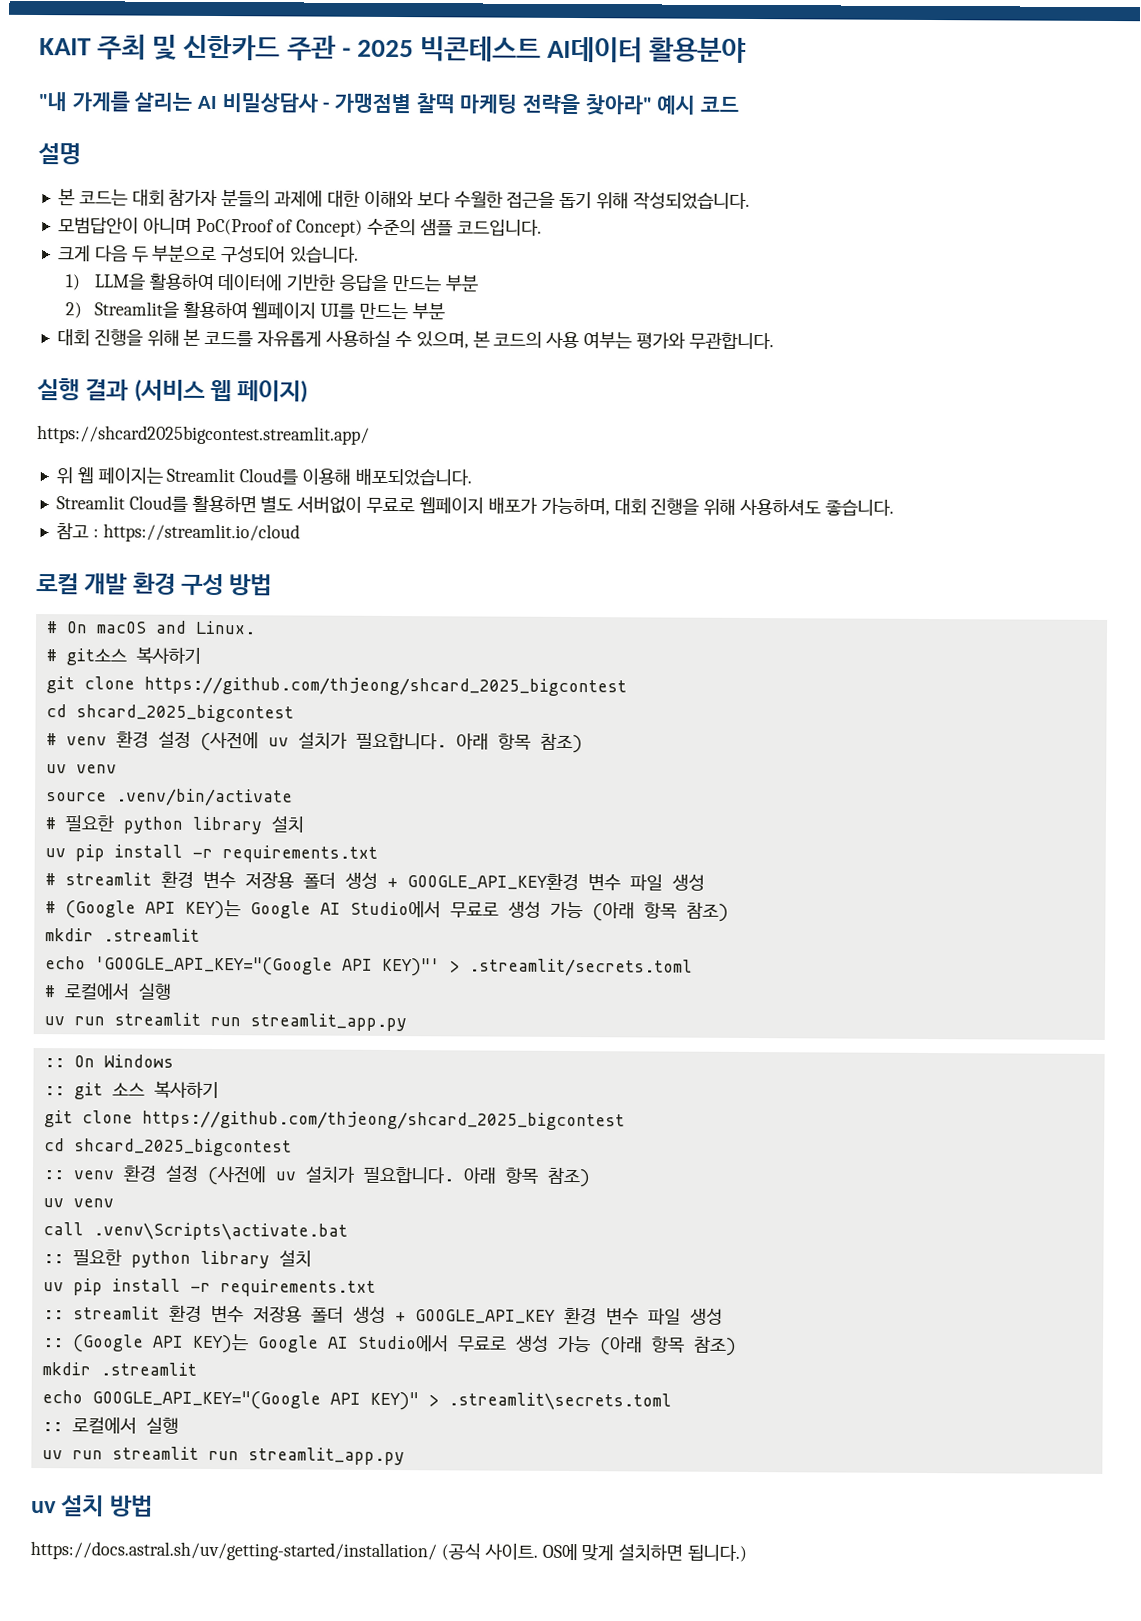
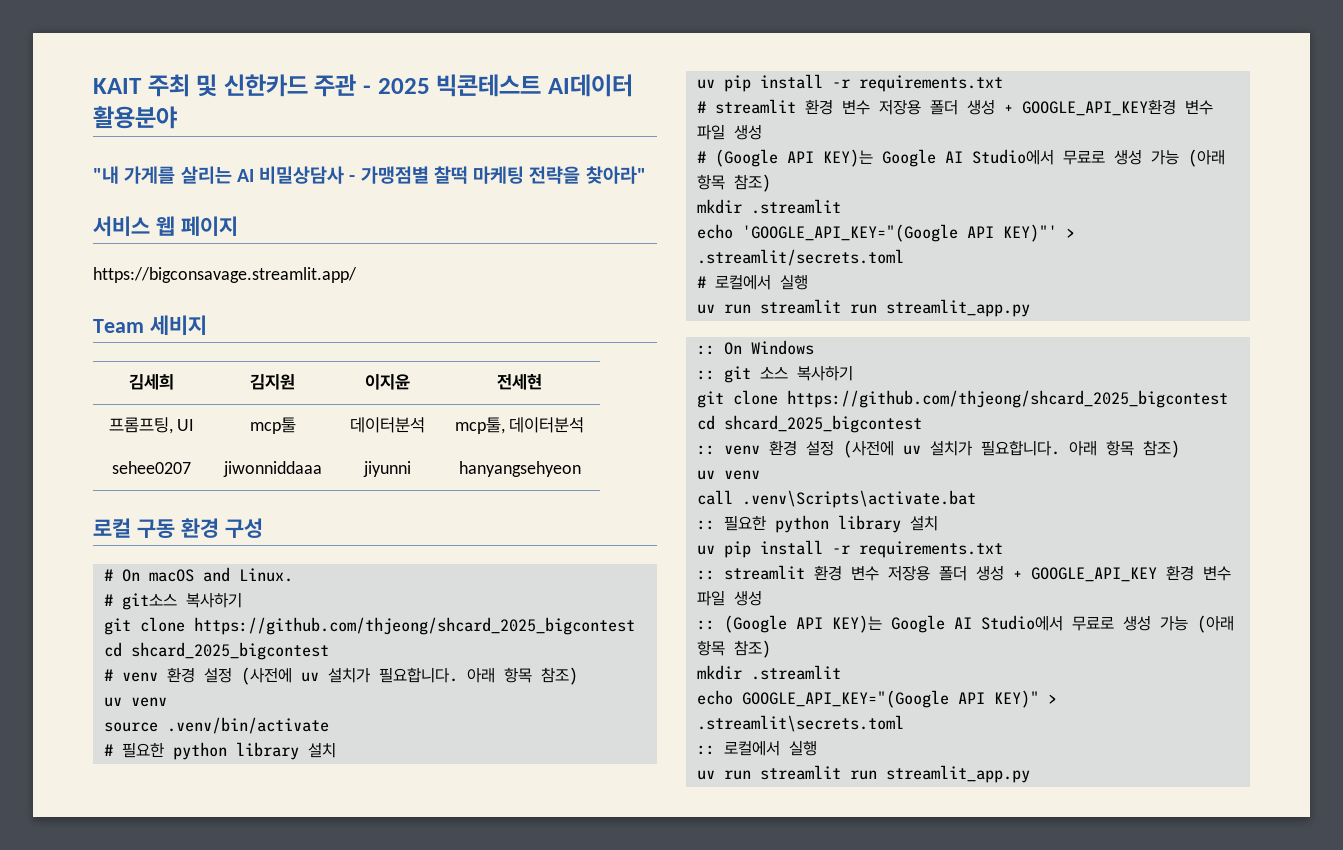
[656,95,740,115] [38,143,81,165] [57,188,750,210] [57,217,542,237] [57,244,360,263] [65,273,478,292] [65,301,445,320] [56,328,774,350] [37,378,309,403] [37,425,370,445] [55,467,472,487] [55,495,894,516] [55,523,300,543] 예시 코드 // 설명 // 본 코드는 대회 참가자 분들의 과제에 대한 이해와 보다 수월한 접근을 돕기 위해 작성되었습니다. // 모범답안이 아니며 PoC(Proof of Concept) 수준의 샘플 코드입니다. // 크게 다음 두 부분으로 구성되어 있습니다. // 1) LLM을 활용하여 데이터에 기반한 응답을 만드는 부분 // 2) Streamlit을 활용하여 웹페이지 UI를 만드는 부분 // 대회 진행을 위해 본 코드를 자유롭게 사용하실 수 있으며, 본 코드의 사용 여부는 평가와 무관합니다. // 실행 결과 (서비스 웹 페이지) // https://shcard2025bigcontest.streamlit.app/ // 위 웹 페이지는 Streamlit Cloud를 이용해 배포되었습니다. // Streamlit Cloud를 활용하면 별도 서버없이 무료로 웹페이지 배포가 가능하며, 대회 진행을 위해 사용하셔도 좋습니다. // 참고 : https://streamlit.io/cloud -> [93,216,238,237] [93,267,357,283] [93,315,207,336] [129,374,174,390] [249,374,295,390] [365,374,410,390] [497,374,542,390] [108,417,195,434] [249,417,296,434] [350,417,425,433] [454,417,585,434] [112,461,191,474] [222,461,322,477] [363,461,411,477] [458,461,581,477] // 서비스 웹 페이지 // https://bigconsavage.streamlit.app/ // Team 세비지 // 김세희 | 김지원 | 이지윤 | 전세현 // 프롬프팅, UI | mcp툴 | 데이터분석 | mcp툴, 데이터분석 // sehee0207 | jiwonniddaaa | jiyunni | hanyangsehyeon
[84,573,129,595] 개발 -> [136,519,175,538] 구동
[229,573,273,596] 방법 -> (263, 528) none
[31,1494,153,1517] [30,1540,748,1563] // uv 설치 방법 // https://docs.astral.sh/uv/getting-started/installation/ (공식 사이트. OS에 맞게 설치하면 됩니다.) -> (1030, 774) none

